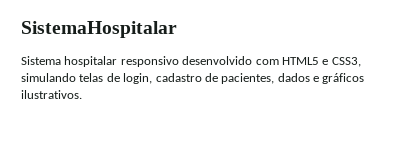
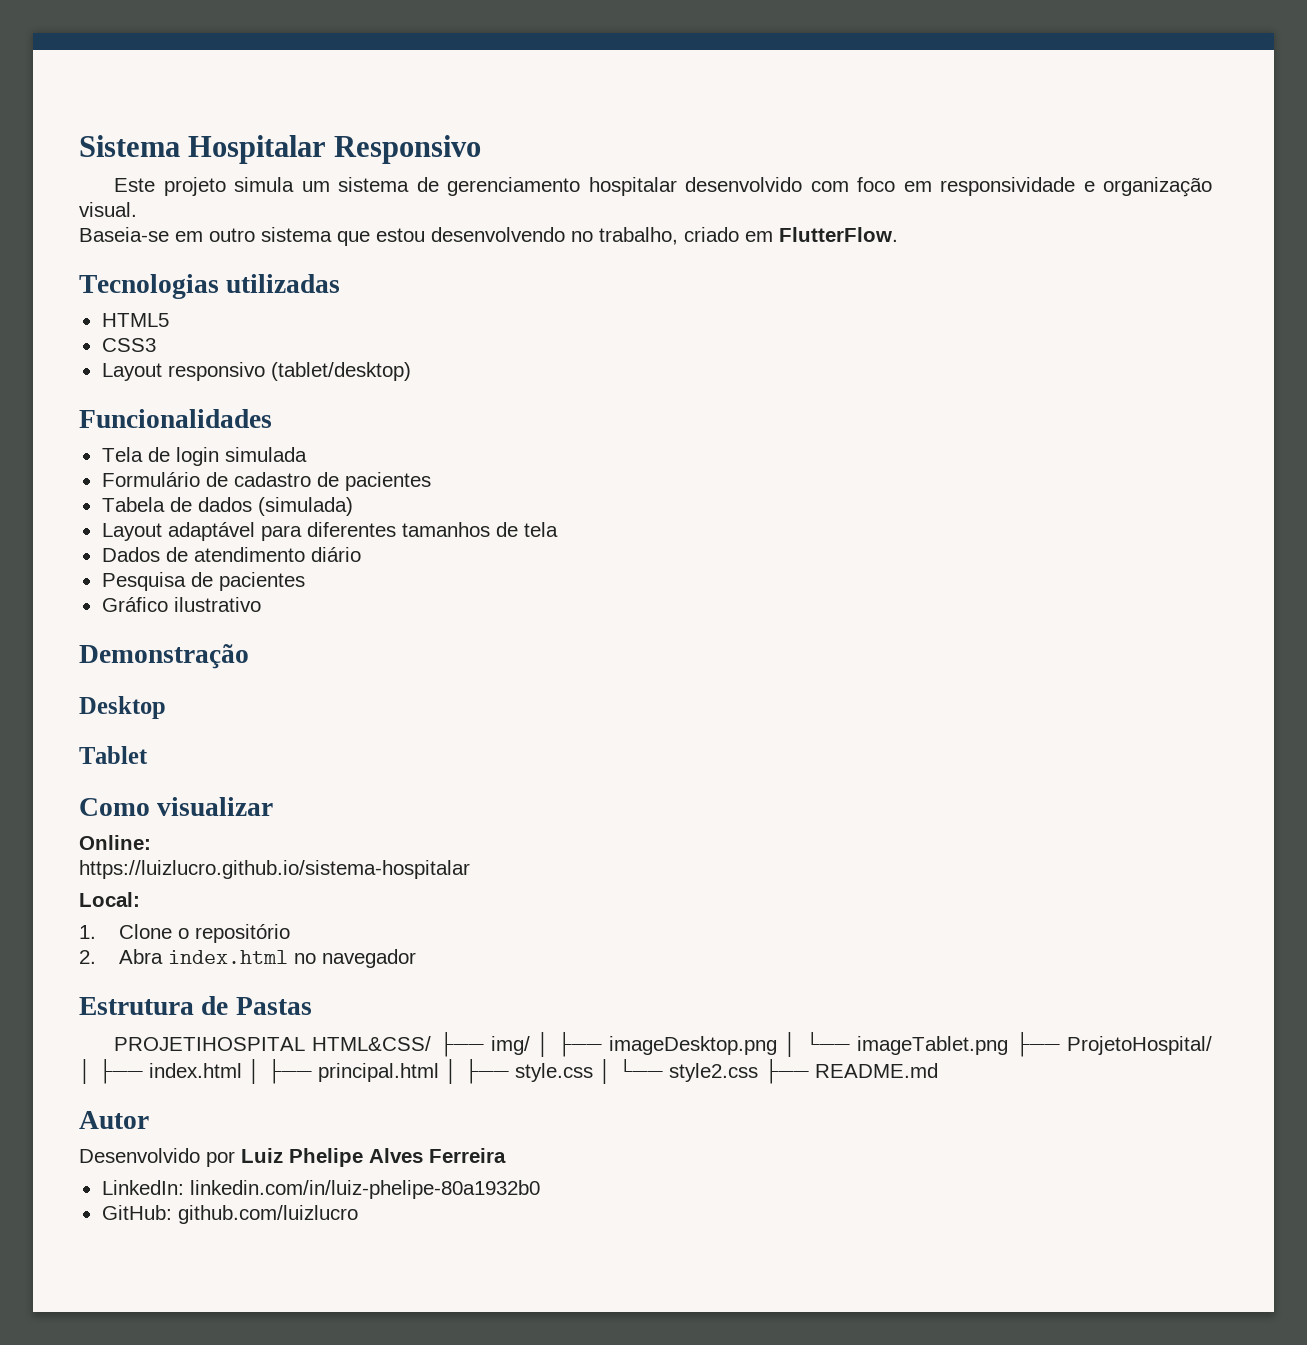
[21,21,177,38] [21,56,361,67] [21,73,365,84] [21,90,82,99] SistemaHospitalar // Sistema hospitalar responsivo desenvolvido com HTML5 e CSS3, simulando telas de login, cadastro de pacientes, dados e gráficos ilustrativos. -> [79,135,482,164] [114,177,1212,197] [79,202,137,217] [79,227,898,246] [79,274,341,299] [101,313,169,327] [101,338,156,352] [101,362,411,381] [79,409,272,428] [101,447,307,466] [101,472,431,491] [101,497,353,516] [101,522,558,541] [101,547,361,562] [101,572,305,591] [101,597,261,612] [79,644,249,669] [79,696,166,719] [79,746,148,764] [79,797,274,816] [79,835,151,850] [79,860,470,879] [79,892,140,907] [79,924,291,943] [79,949,417,968] [79,996,312,1015] [114,1032,1212,1057] [79,1059,938,1084] [79,1111,149,1129] [79,1148,506,1167] [101,1180,540,1199] [101,1205,358,1224] Sistema Hospitalar Responsivo // Este projeto simula um sistema de gerenciamento hospitalar desenvolvido com foco em responsividade e organização visual. // Baseia-se em outro sistema que estou desenvolvendo no trabalho, criado em FlutterFlow. // Tecnologias utilizadas // HTML5 // CSS3 // Layout responsivo (tablet/desktop) // Funcionalidades // Tela de login simulada // Formulário de cadastro de pacientes // Tabela de dados (simulada) // Layout adaptável para diferentes tamanhos de tela // Dados de atendimento diário // Pesquisa de pacientes // Gráfico ilustrativo // Demonstração // Desktop // Tablet // Como visualizar // Online: // https://luizlucro.github.io/sistema-hospitalar // Local: // 1. Clone o repositório // 2. Abra index.html no navegador // Estrutura de Pastas // PROJETIHOSPITAL HTML&CSS/ ├── img/ │ ├── imageDesktop.png │ └── imageTablet.png ├── ProjetoHospital/ │ ├── index.html │ ├── principal.html │ ├── style.css │ └── style2.css ├── README.md // Autor // Desenvolvido por Luiz Phelipe Alves Ferreira // LinkedIn: linkedin.com/in/luiz-phelipe-80a1932b0 // GitHub: github.com/luizlucro

